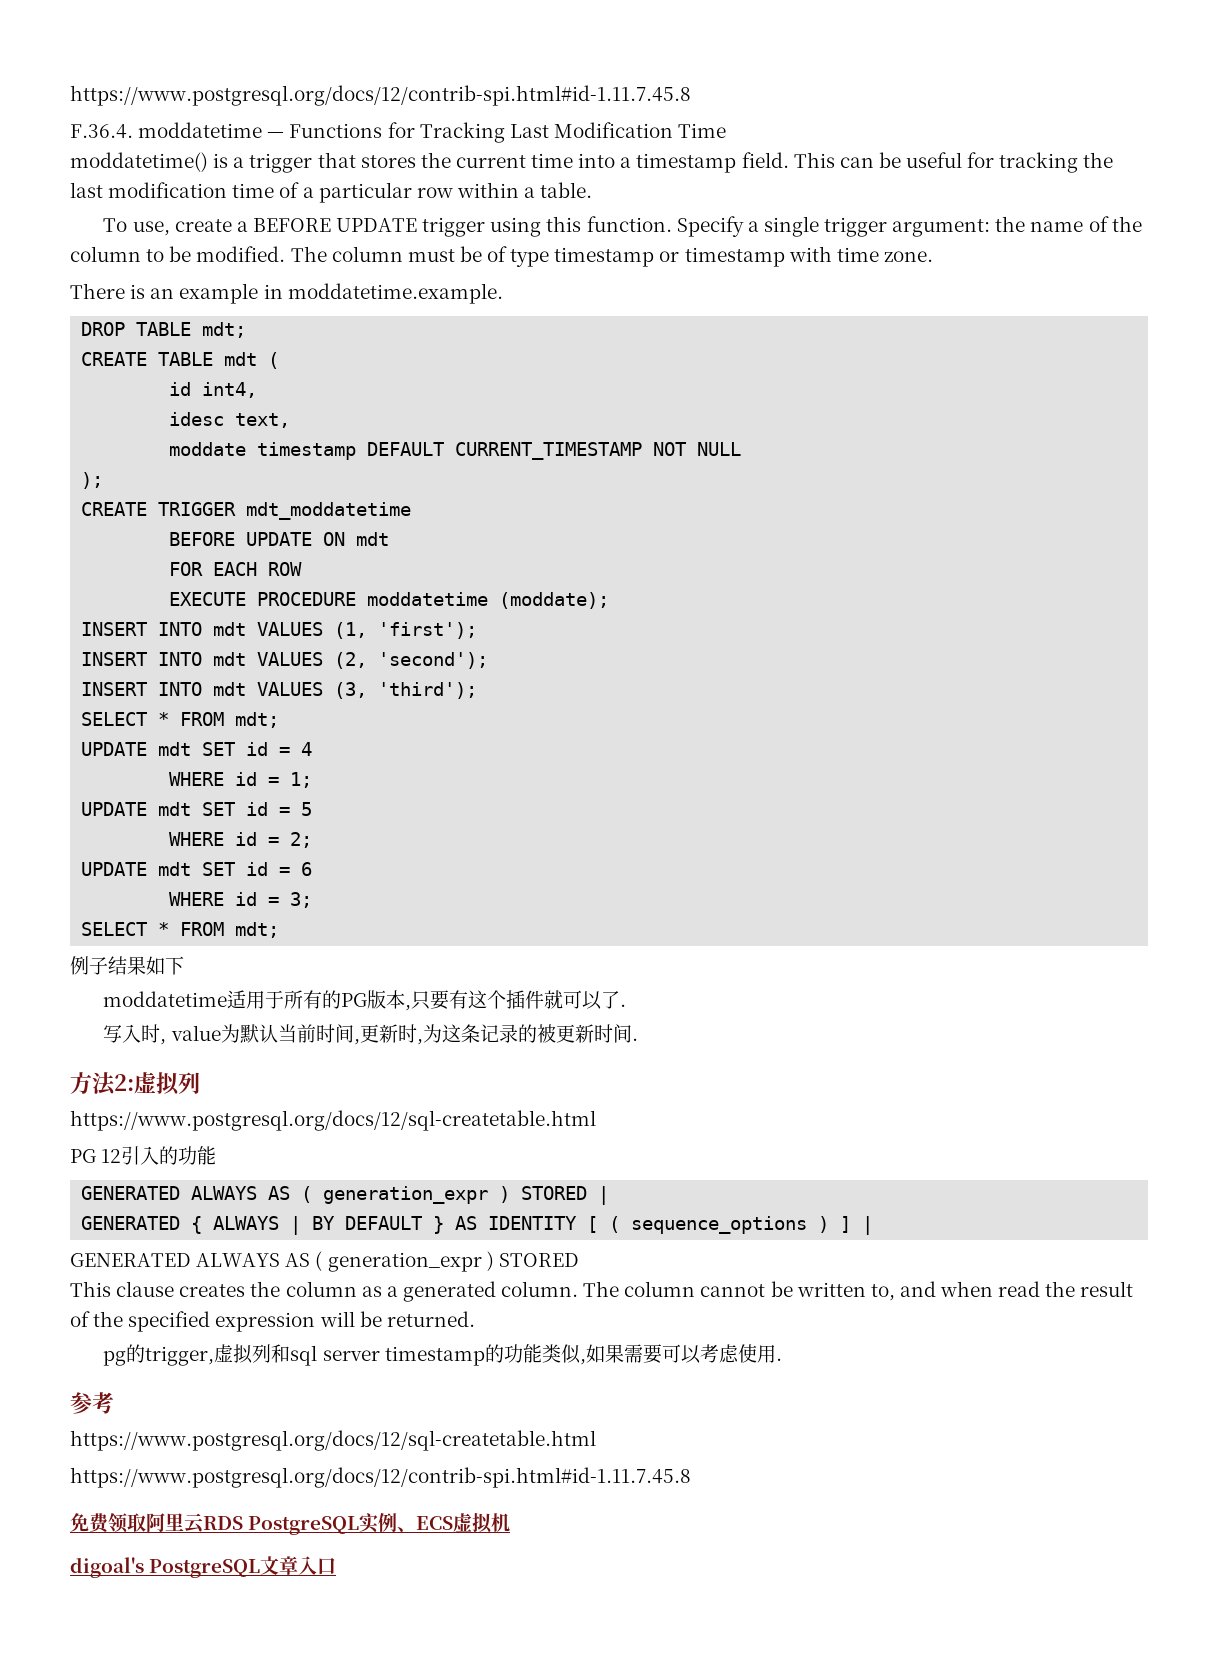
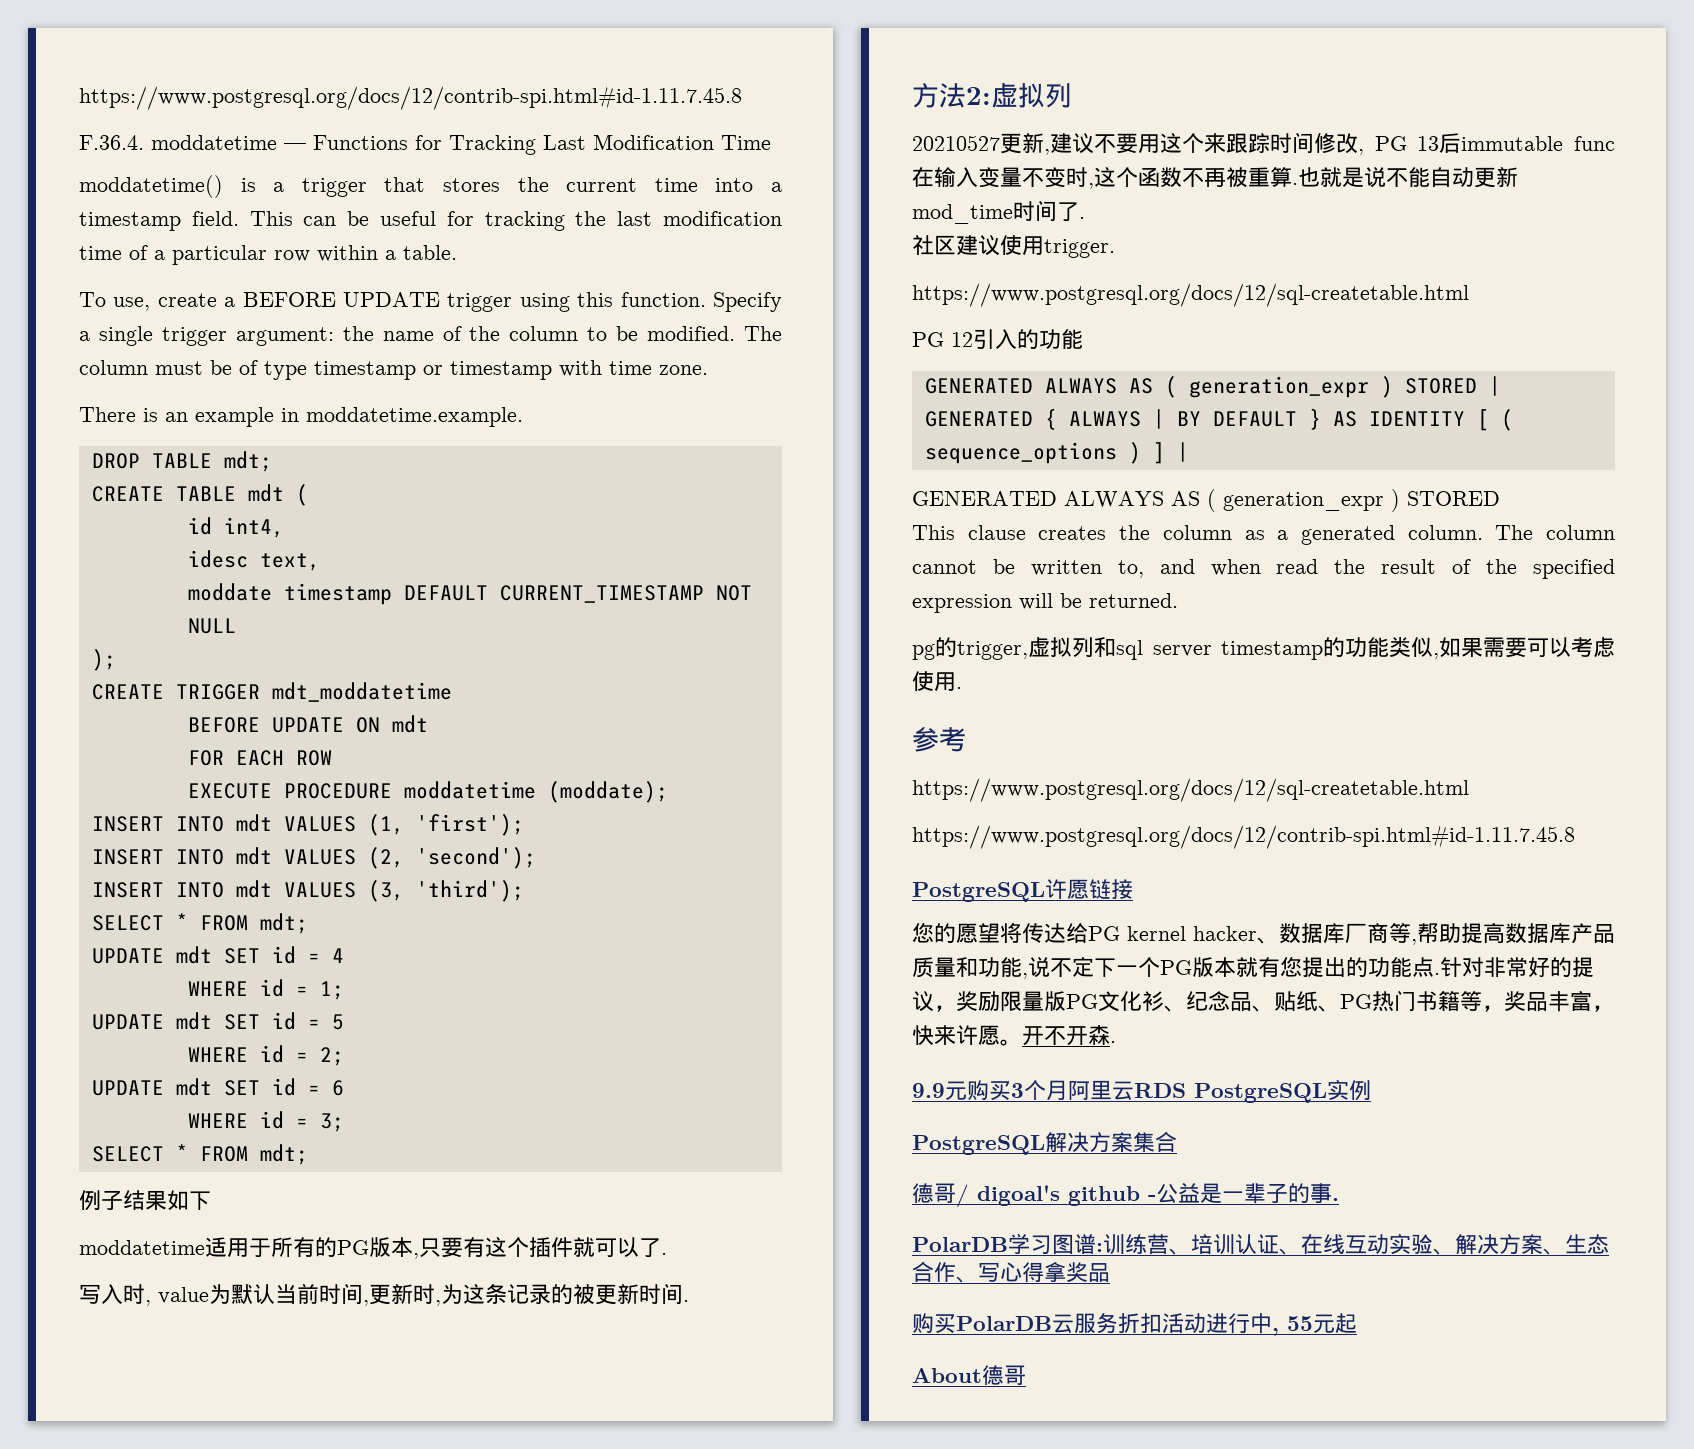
(200, 1083) none -> [912,132,1615,155] [912,167,1518,189] [912,200,1085,224] [912,235,1115,258] // 20210527更新,建议不要用这个来跟踪时间修改, PG 13后immutable func在输入变量不变时,这个函数不再被重算.也就是说不能自动更新mod_time时间了. // 社区建议使用trigger.
[70,1513,146,1533] 免费领取 -> [912,879,1133,902] [912,922,1615,945] [912,956,1594,979] [912,990,1614,1012] [912,1025,1116,1046] [912,1080,1068,1101] PostgreSQL许愿链接 // 您的愿望将传达给PG kernel hacker、数据库厂商等,帮助提高数据库产品质量和功能,说不定下一个PG版本就有您提出的功能点.针对非常好的提议，奖励限量版PG文化衫、纪念品、贴纸、PG热门书籍等，奖品丰富，快来许愿。开不开森. // 9.9元购买3个月
[397,1513,511,1533] [70,1556,337,1578] 、ECS虚拟机 // digoal's PostgreSQL文章入口 -> [912,1131,1177,1155] [912,1182,1339,1207] [912,1234,1609,1255] [912,1261,1110,1283] [912,1313,1357,1336] [912,1365,1026,1385] // PostgreSQL解决方案集合 // 德哥/ digoal's github -公益是一辈子的事. // PolarDB学习图谱:训练营、培训认证、在线互动实验、解决方案、生态合作、写心得拿奖品 // 购买PolarDB云服务折扣活动进行中, 55元起 // About德哥

